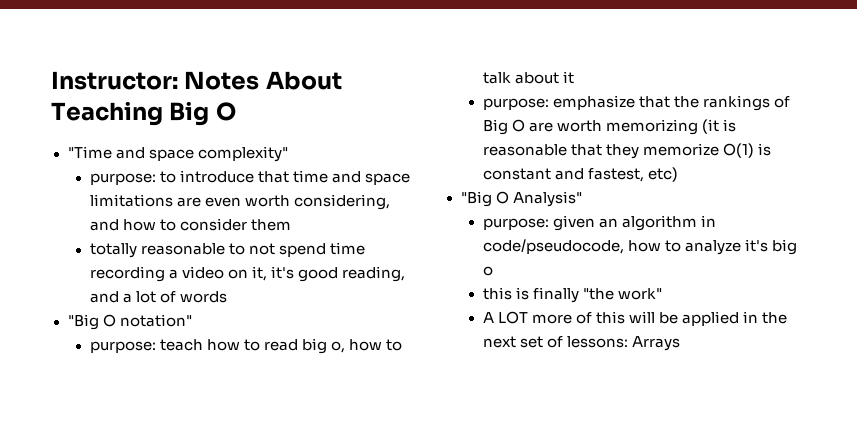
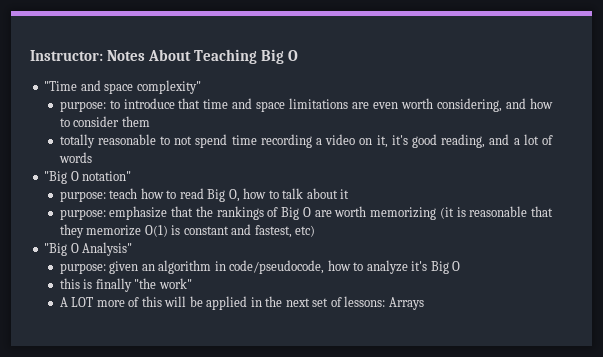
[301,338,345,354] big o, -> [207,189,240,202] Big O,
[771,239,797,255] [482,266,493,276] big o -> [430,261,461,274] Big O

